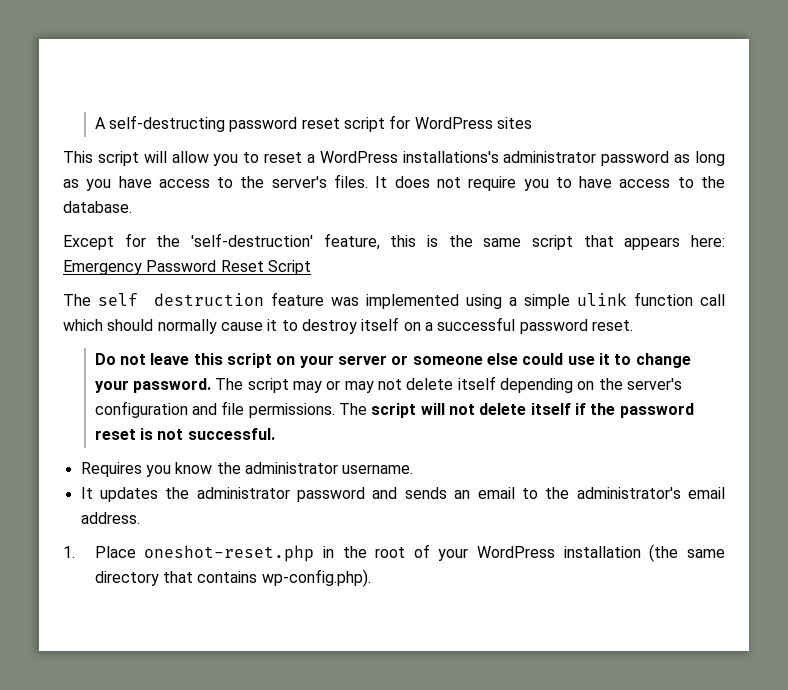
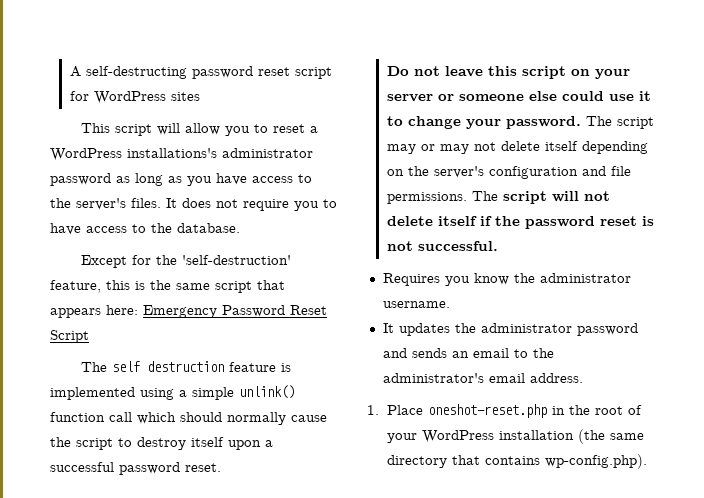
[331,297,360,306] was -> [281,363,292,372] is
[577,293,628,306] ulink -> [239,385,295,399] unlink()
[267,319,278,331] it -> [50,437,113,450] the script
[403,322,421,331] on -> [228,440,261,450] upon

